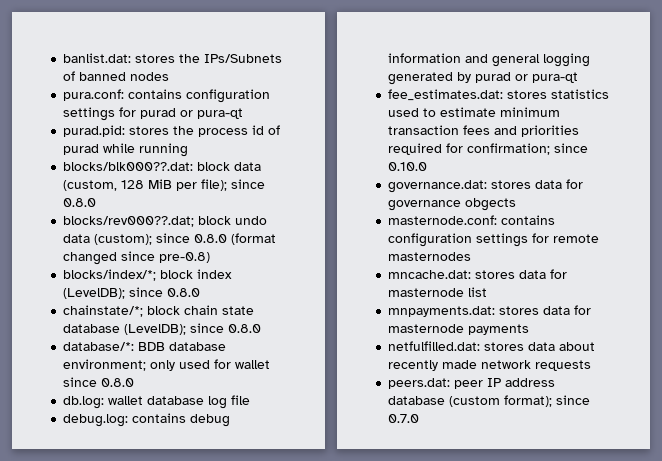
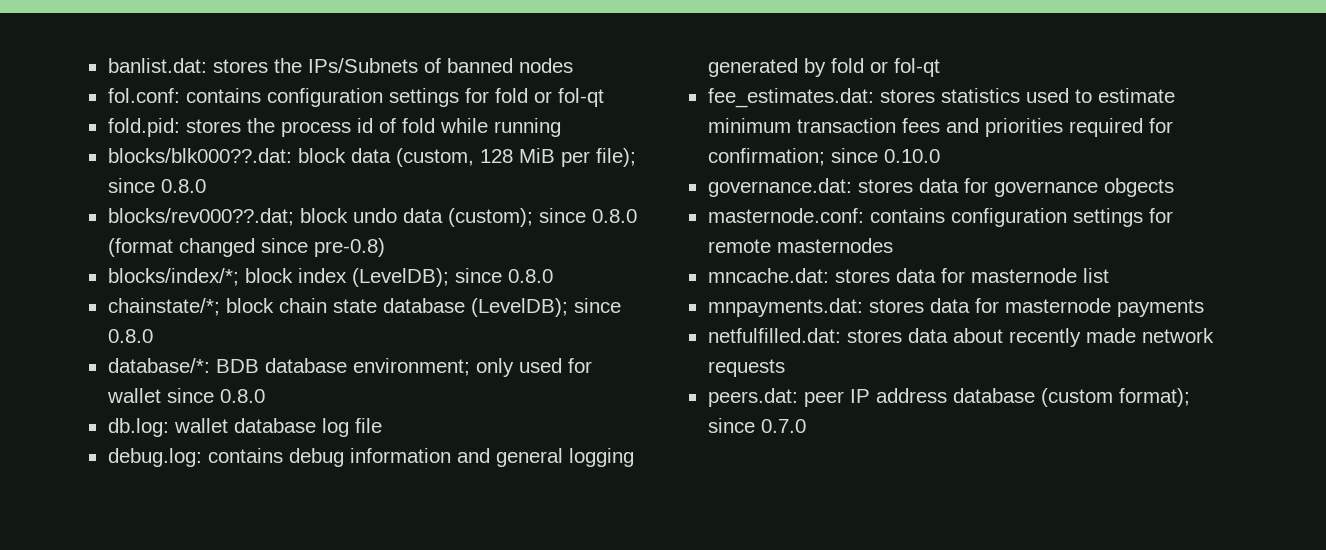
[63,89,271,103] [63,107,244,121] [63,125,126,137] pura.conf: contains configuration settings for purad or pura-qt // purad.pid: -> [107,88,604,107] [107,118,180,137] fol.conf: contains configuration settings for fold or fol-qt // fold.pid:
[63,144,100,155] purad -> [401,118,435,133] fold
[475,72,579,83] purad or pura-qt -> [830,58,940,77] fold or fol-qt

